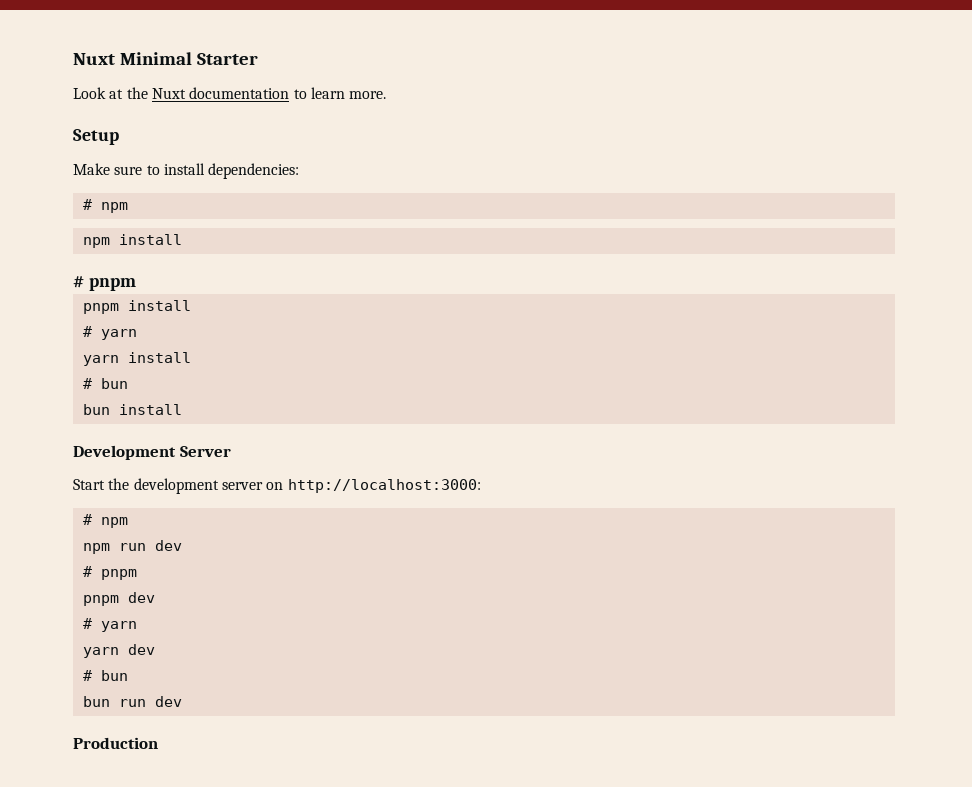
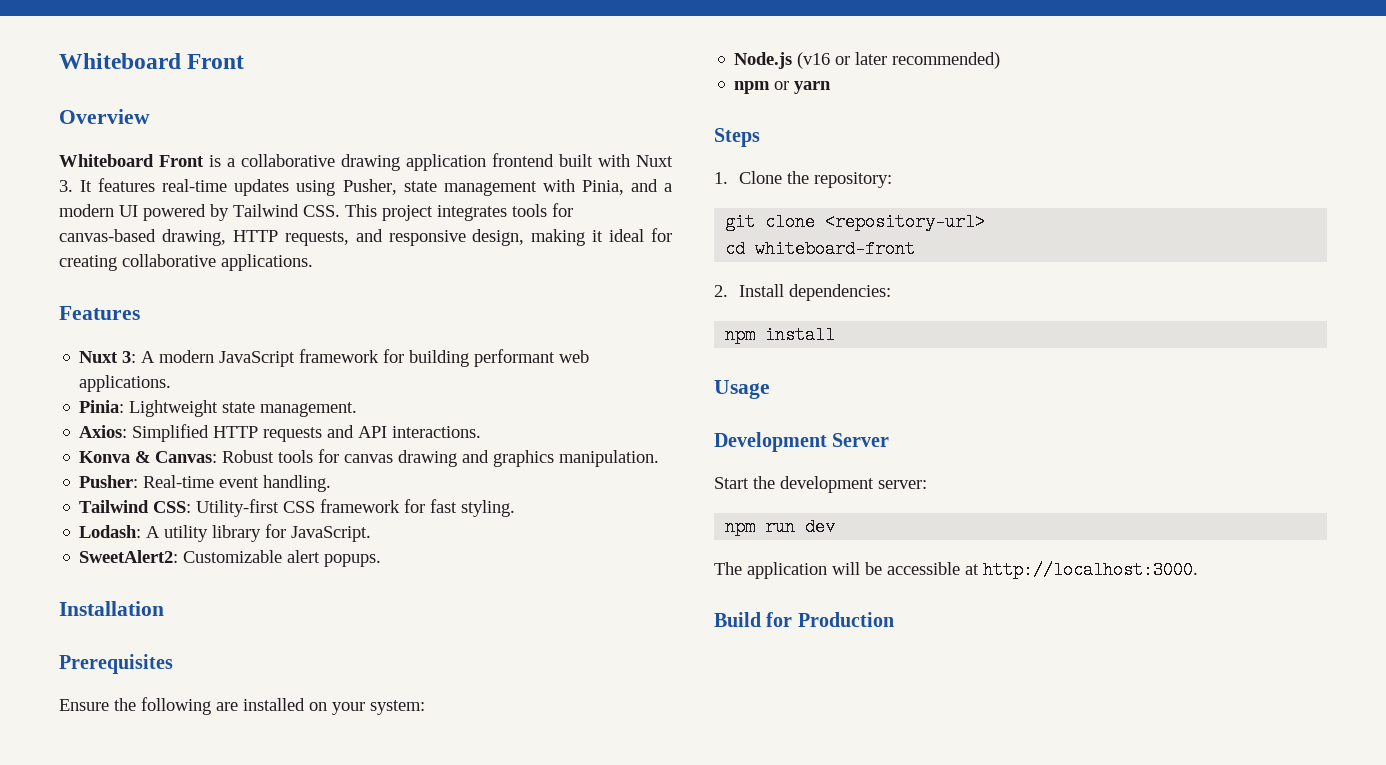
[73,52,258,65] [73,87,387,99] [73,129,119,145] [73,163,205,175] Nuxt Minimal Starter // Look at the Nuxt documentation to learn more. // Setup // Make sure to install -> [59,53,245,69] [59,109,150,124] [59,153,673,171] [59,178,673,196] [59,203,573,221] [59,228,672,246] [59,254,313,271] [59,306,140,320] [79,349,590,367] [79,375,172,392] [79,400,358,417] [79,424,482,442] [79,449,660,467] [79,475,332,492] [79,499,516,517] [79,524,372,542] [79,550,382,567] [59,601,164,616] [59,654,173,674] [59,697,425,715] [734,52,1001,69] [734,81,832,94] [714,128,760,147] [714,171,892,188] [725,213,986,231] [725,240,916,258] [714,284,784,297] Whiteboard Front // Overview // Whiteboard Front is a collaborative drawing application frontend built with Nuxt 3. It features real-time updates using Pusher, state management with Pinia, and a modern UI powered by Tailwind CSS. This project integrates tools for canvas-based drawing, HTTP requests, and responsive design, making it ideal for creating collaborative applications. // Features // Nuxt 3: A modern JavaScript framework for building performant web applications. // Pinia: Lightweight state management. // Axios: Simplified HTTP requests and API interactions. // Konva & Canvas: Robust tools for canvas drawing and graphics manipulation. // Pusher: Real-time event handling. // Tailwind CSS: Utility-first CSS framework for fast styling. // Lodash: A utility library for JavaScript. // SweetAlert2: Customizable alert popups. // Installation // Prerequisites // Ensure the following are installed on your system: // Node.js (v16 or later recommended) // npm or yarn // Steps // 1. Clone the repository: // git clone <repository-url> // cd whiteboard-front // 2. Install
[82,199,128,213] // # npm -> (891, 292) none
[73,276,136,291] [82,300,191,314] [82,326,137,340] [82,352,191,366] [82,378,128,389] [82,404,182,415] # pnpm // pnpm install // # yarn // yarn install // # bun // bun install -> [714,380,770,399] Usage
[221,479,481,493] [82,514,128,528] [82,540,182,554] [82,566,137,580] [82,592,155,606] [82,618,137,632] [82,644,155,658] [82,670,128,681] [82,696,182,707] server on http://localhost:3000: // # npm // npm run dev // # pnpm // pnpm dev // # yarn // yarn dev // # bun // bun run dev // -> [878,480,927,489] [725,518,836,536] [714,561,1198,579] [714,612,793,627] server: // npm run dev // The application will be accessible at http://localhost:3000. // Build for

